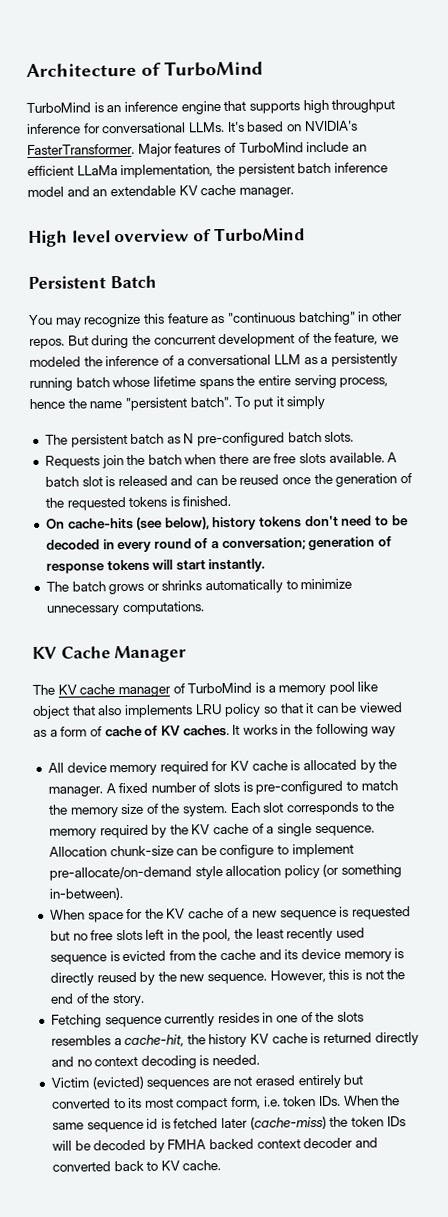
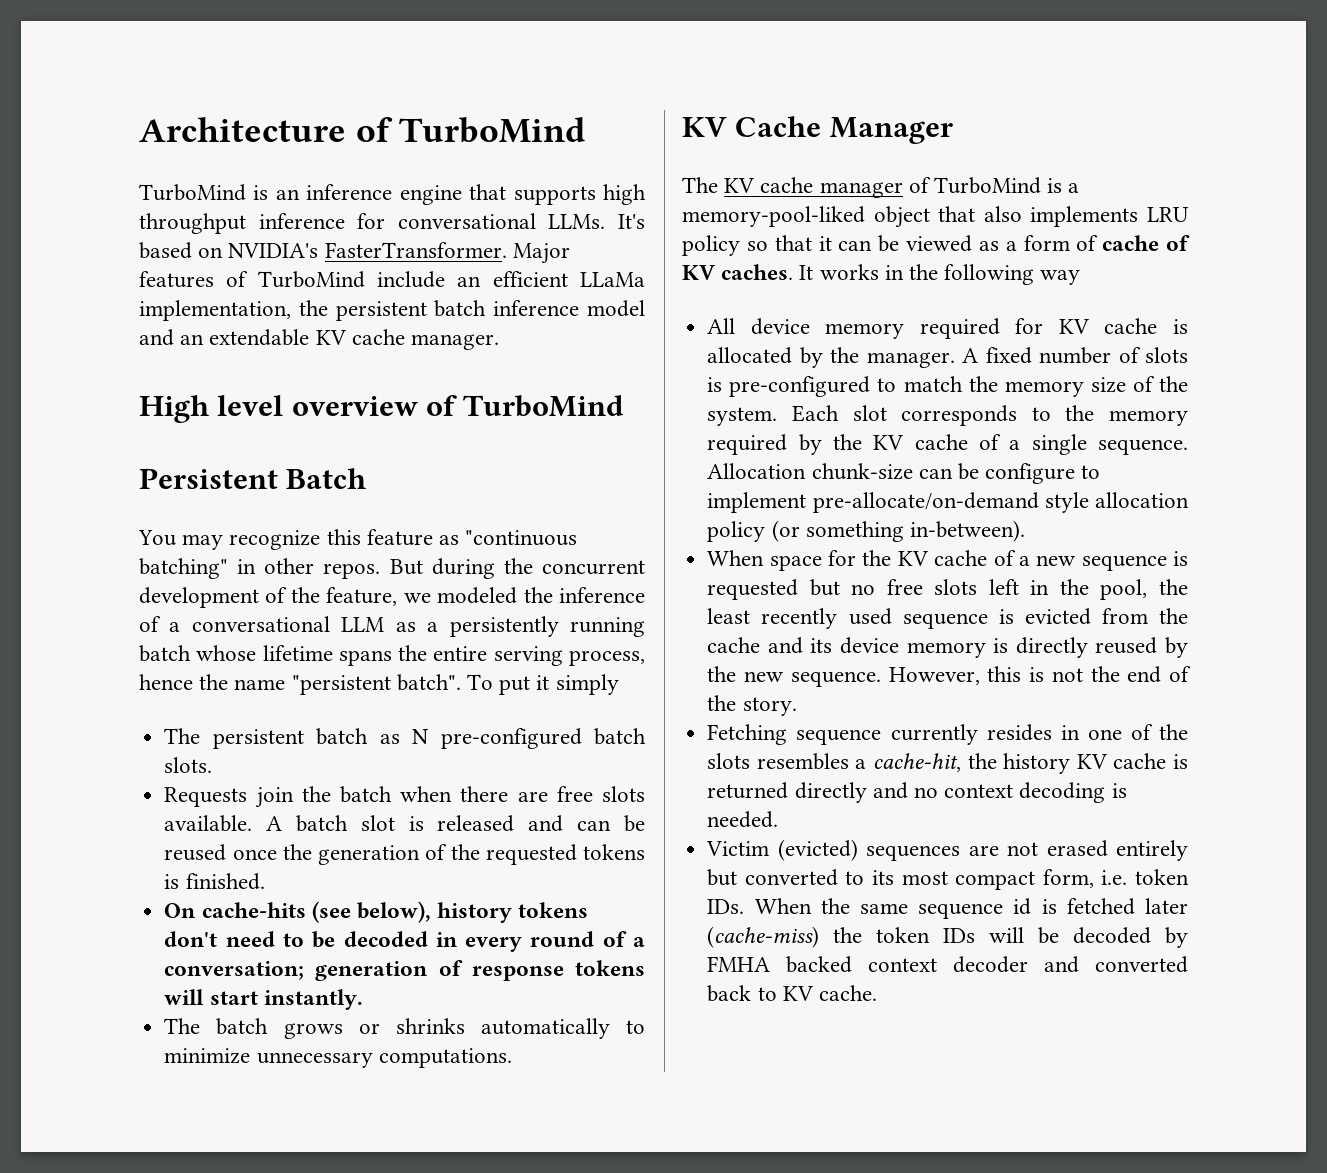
[278,681,379,696] memory pool like -> [682,206,865,227] memory-pool-liked

